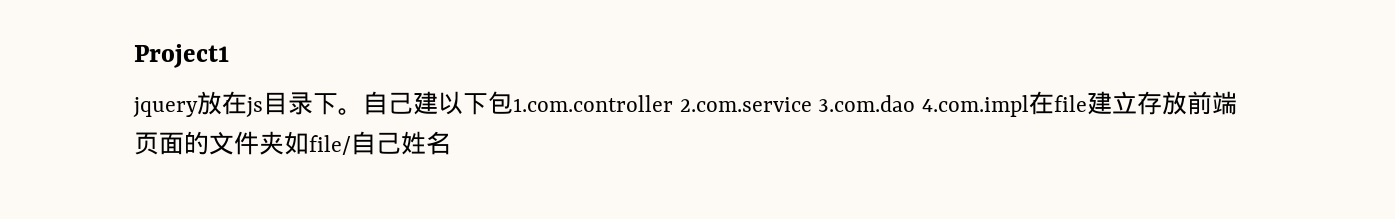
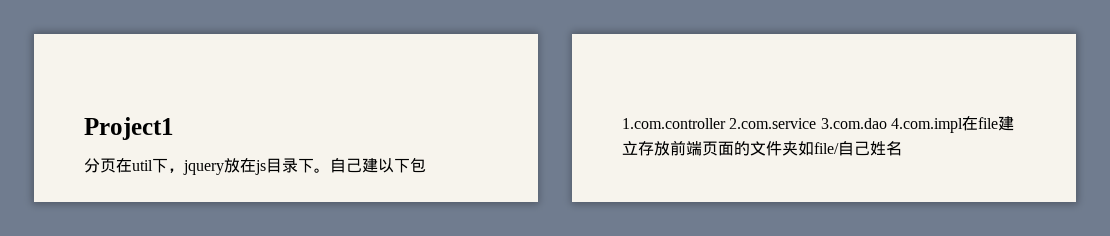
(229, 56) none -> [84,158,184,173] 分页在util下，

